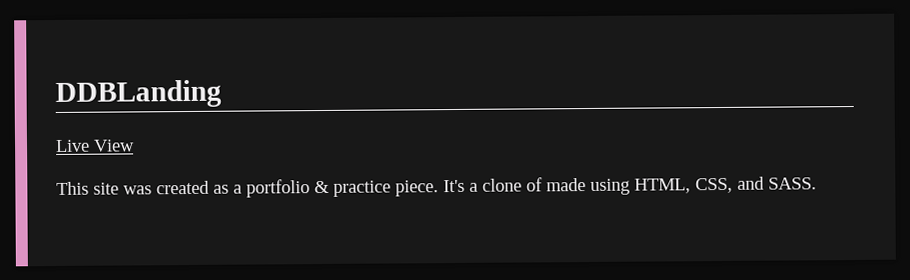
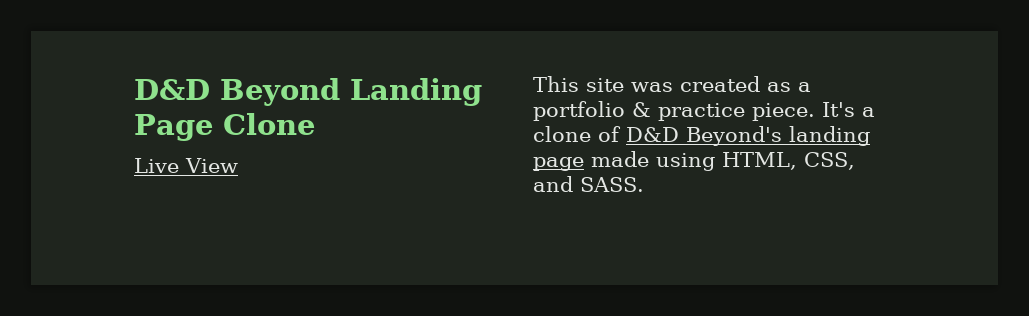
[55,79,222,108] DDBLanding -> [134,78,482,106] [134,113,315,141] D&D Beyond Landing Page Clone
(543, 184) none -> [626,126,870,146] [533,157,584,171] D&D Beyond's landing page

